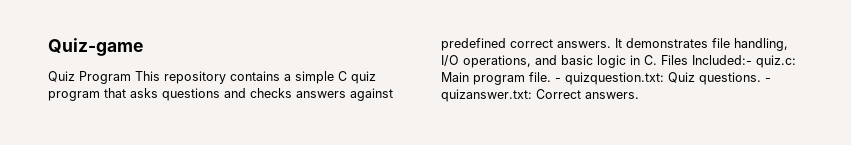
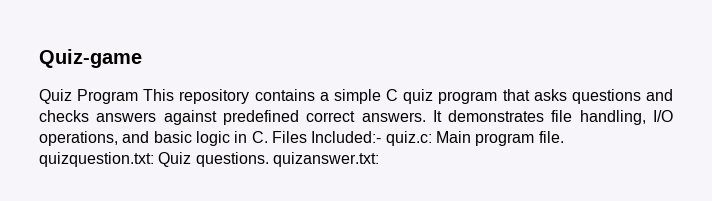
[555,78,561,82] - -> (564, 137) none
[765,78,771,82] [441,89,639,102] - quizanswer.txt: Correct answers. -> [272,152,379,167] quizanswer.txt:

